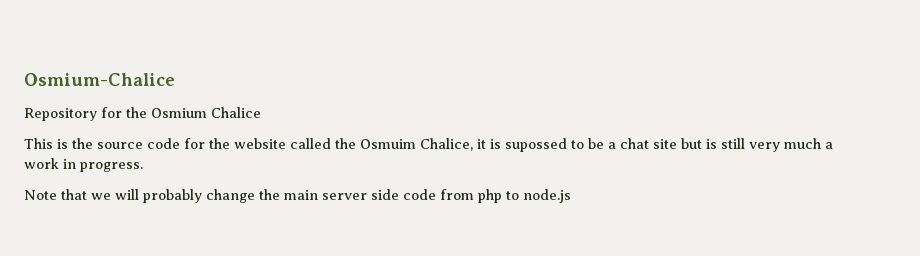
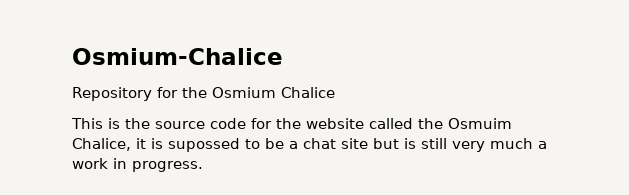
[24,189,571,203] // Note that we will probably change the main server side code from php to node.js -> (203, 166) none

